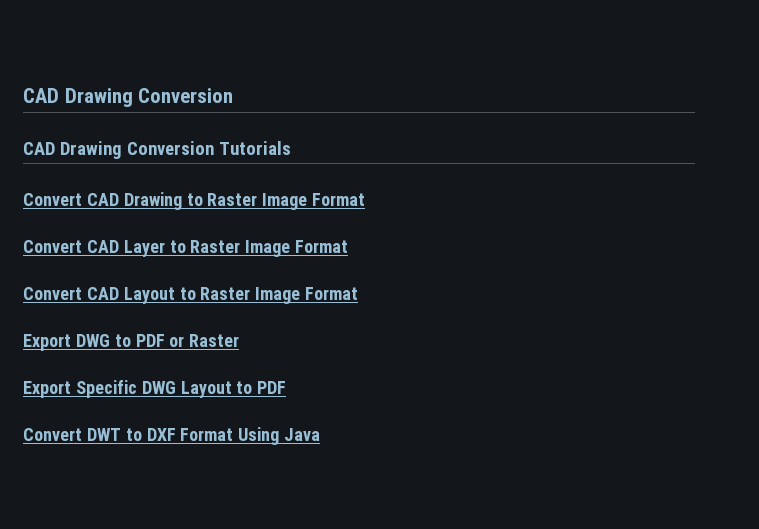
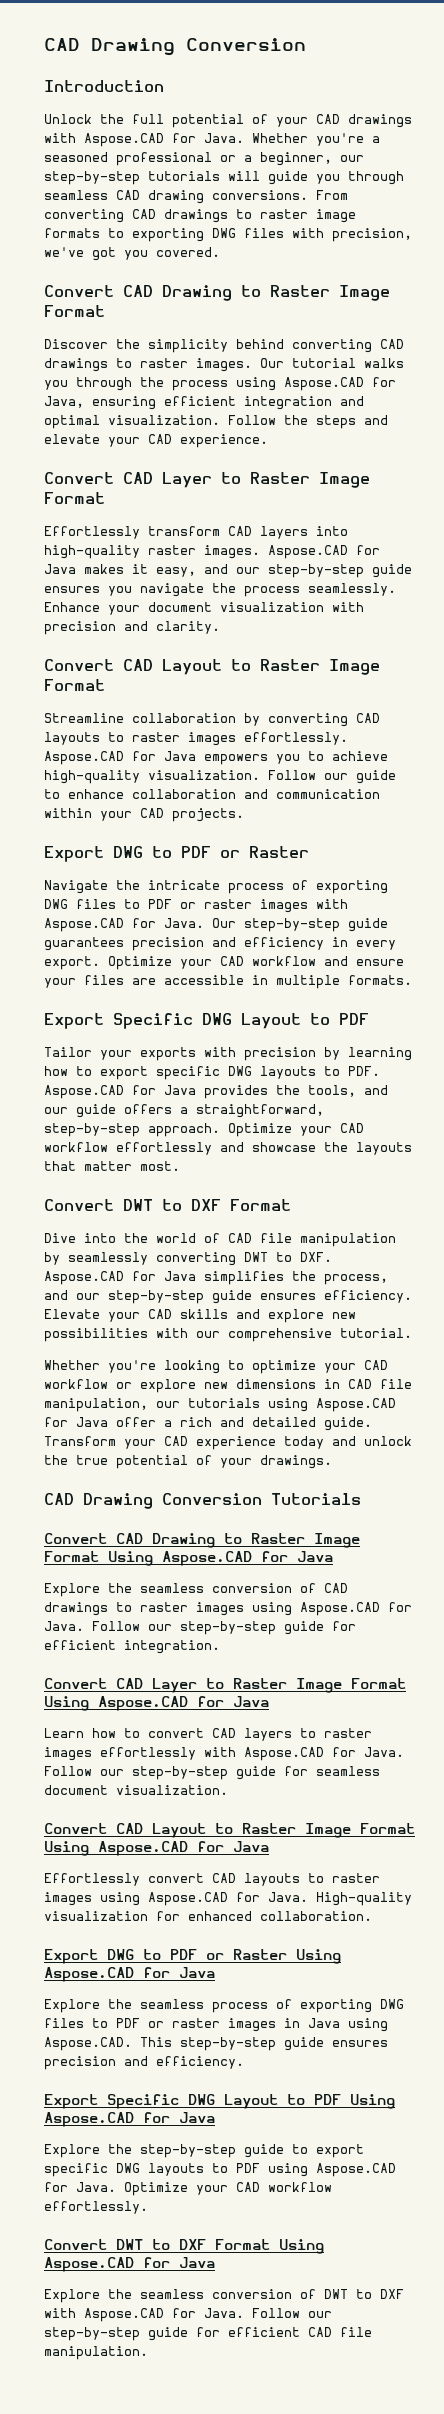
[23,88,234,107] CAD Drawing Conversion -> [44,38,306,56] [44,80,164,92] [44,114,412,128] [44,133,380,147] [44,152,364,166] [44,171,404,185] [44,190,348,204] [44,209,356,223] [44,228,412,242] [44,247,220,261] [44,285,390,301] [44,305,105,317] [44,339,404,353] [44,358,404,372] [44,377,396,391] [44,396,364,410] [44,415,388,429] [44,434,268,448] [44,472,370,488] [44,492,105,504] [44,526,348,539] [44,545,380,559] [44,564,412,578] [44,583,396,597] [44,602,364,615] [44,621,220,635] [44,659,380,675] [44,679,105,691] [44,713,380,727] [44,732,348,746] [44,751,388,765] [44,770,396,784] [44,789,380,799] [44,808,244,822] [44,846,309,862] [44,880,388,894] [44,899,348,913] [44,918,388,932] [44,937,396,951] [44,956,404,970] [44,975,412,989] [44,1013,369,1029] [44,1047,412,1061] [44,1066,380,1080] [44,1085,388,1099] [44,1104,324,1118] [44,1123,364,1137] [44,1142,412,1155] [44,1161,180,1171] [44,1199,291,1211] [44,1233,396,1247] [44,1252,332,1266] [44,1271,388,1285] [44,1290,412,1304] [44,1309,356,1323] [44,1328,412,1342] [44,1360,388,1374] [44,1379,412,1393] [44,1398,396,1412] [44,1417,372,1431] [44,1436,412,1450] [44,1455,332,1469] CAD Drawing Conversion // Introduction // Unlock the full potential of your CAD drawings with Aspose.CAD for Java. Whether you're a seasoned professional or a beginner, our step-by-step tutorials will guide you through seamless CAD drawing conversions. From converting CAD drawings to raster image formats to exporting DWG files with precision, we've got you covered. // Convert CAD Drawing to Raster Image Format // Discover the simplicity behind converting CAD drawings to raster images. Our tutorial walks you through the process using Aspose.CAD for Java, ensuring efficient integration and optimal visualization. Follow the steps and elevate your CAD experience. // Convert CAD Layer to Raster Image Format // Effortlessly transform CAD layers into high-quality raster images. Aspose.CAD for Java makes it easy, and our step-by-step guide ensures you navigate the process seamlessly. Enhance your document visualization with precision and clarity. // Convert CAD Layout to Raster Image Format // Streamline collaboration by converting CAD layouts to raster images effortlessly. Aspose.CAD for Java empowers you to achieve high-quality visualization. Follow our guide to enhance collaboration and communication within your CAD projects. // Export DWG to PDF or Raster // Navigate the intricate process of exporting DWG files to PDF or raster images with Aspose.CAD for Java. Our step-by-step guide guarantees precision and efficiency in every export. Optimize your CAD workflow and ensure your files are accessible in multiple formats. // Export Specific DWG Layout to PDF // Tailor your exports with precision by learning how to export specific DWG layouts to PDF. Aspose.CAD for Java provides the tools, and our guide offers a straightforward, step-by-step approach. Optimize your CAD workflow effortlessly and showcase the layouts that matter most. // Convert DWT to DXF Format // Dive into the world of CAD file manipulation by seamlessly converting DWT to DXF. Aspose.CAD for Java simplifies the process, and our step-by-step guide ensures efficiency. Elevate your CAD skills and explore new possibilities with our comprehensive tutorial. // Whether you're looking to optimize your CAD workflow or explore new dimensions in CAD file manipulation, our tutorials using Aspose.CAD for Java offer a rich and detailed guide. Transform your CAD experience today and unlock the true potential of your drawings.
[23,240,349,257] [23,287,359,304] [23,334,240,351] [23,380,287,398] // Convert CAD Layer to Raster Image Format // Convert CAD Layout to Raster Image Format // Export DWG to PDF or Raster // Export Specific DWG Layout to PDF -> [108,1551,333,1566] [44,1583,348,1597] [44,1602,412,1616] [44,1621,356,1635] [44,1640,220,1654] [44,1678,406,1693] [44,1696,269,1711] [44,1728,372,1741] [44,1747,404,1761] [44,1766,380,1780] [44,1785,228,1795] [44,1823,415,1838] [44,1841,269,1856] [44,1873,380,1886] [44,1892,412,1906] [44,1911,372,1921] [44,1949,341,1964] [44,1967,215,1982] [44,1999,404,2013] [44,2018,388,2032] [44,2037,388,2051] [44,2056,244,2070] [44,2094,395,2109] [44,2112,215,2127] [44,2144,364,2158] [44,2163,396,2177] [44,2182,332,2196] [44,2201,148,2214] Using Aspose.CAD for Java // Explore the seamless conversion of CAD drawings to raster images using Aspose.CAD for Java. Follow our step-by-step guide for efficient integration. // Convert CAD Layer to Raster Image Format Using Aspose.CAD for Java // Learn how to convert CAD layers to raster images effortlessly with Aspose.CAD for Java. Follow our step-by-step guide for seamless document visualization. // Convert CAD Layout to Raster Image Format Using Aspose.CAD for Java // Effortlessly convert CAD layouts to raster images using Aspose.CAD for Java. High-quality visualization for enhanced collaboration. // Export DWG to PDF or Raster Using Aspose.CAD for Java // Explore the seamless process of exporting DWG files to PDF or raster images in Java using Aspose.CAD. This step-by-step guide ensures precision and efficiency. // Export Specific DWG Layout to PDF Using Aspose.CAD for Java // Explore the step-by-step guide to export specific DWG layouts to PDF using Aspose.CAD for Java. Optimize your CAD workflow effortlessly.
[284,428,321,441] Java -> [44,2257,215,2272] [44,2289,404,2303] [44,2308,332,2322] [44,2327,372,2341] [44,2346,148,2360] Aspose.CAD for Java // Explore the seamless conversion of DWT to DXF with Aspose.CAD for Java. Follow our step-by-step guide for efficient CAD file manipulation.

